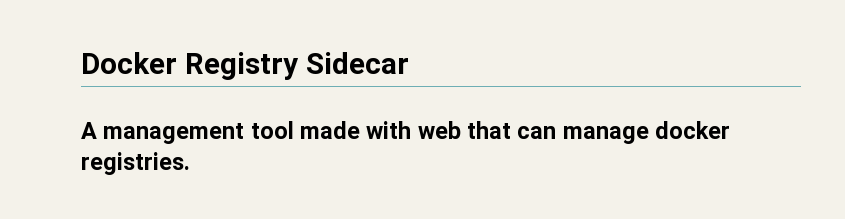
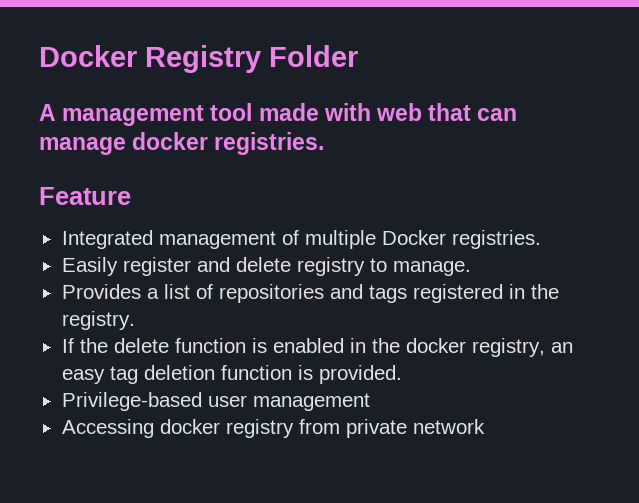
[305,52,409,74] Sidecar -> [269,45,358,67] Folder
(190, 163) none -> [39,187,131,205] [61,230,541,249] [61,257,471,276] [61,284,559,303] [61,311,135,330] [61,338,573,357] [61,365,402,384] [61,392,370,411] [61,419,485,438] // Feature // Integrated management of multiple Docker registries. // Easily register and delete registry to manage. // Provides a list of repositories and tags registered in the registry. // If the delete function is enabled in the docker registry, an easy tag deletion function is provided. // Privilege-based user management // Accessing docker registry from private network

